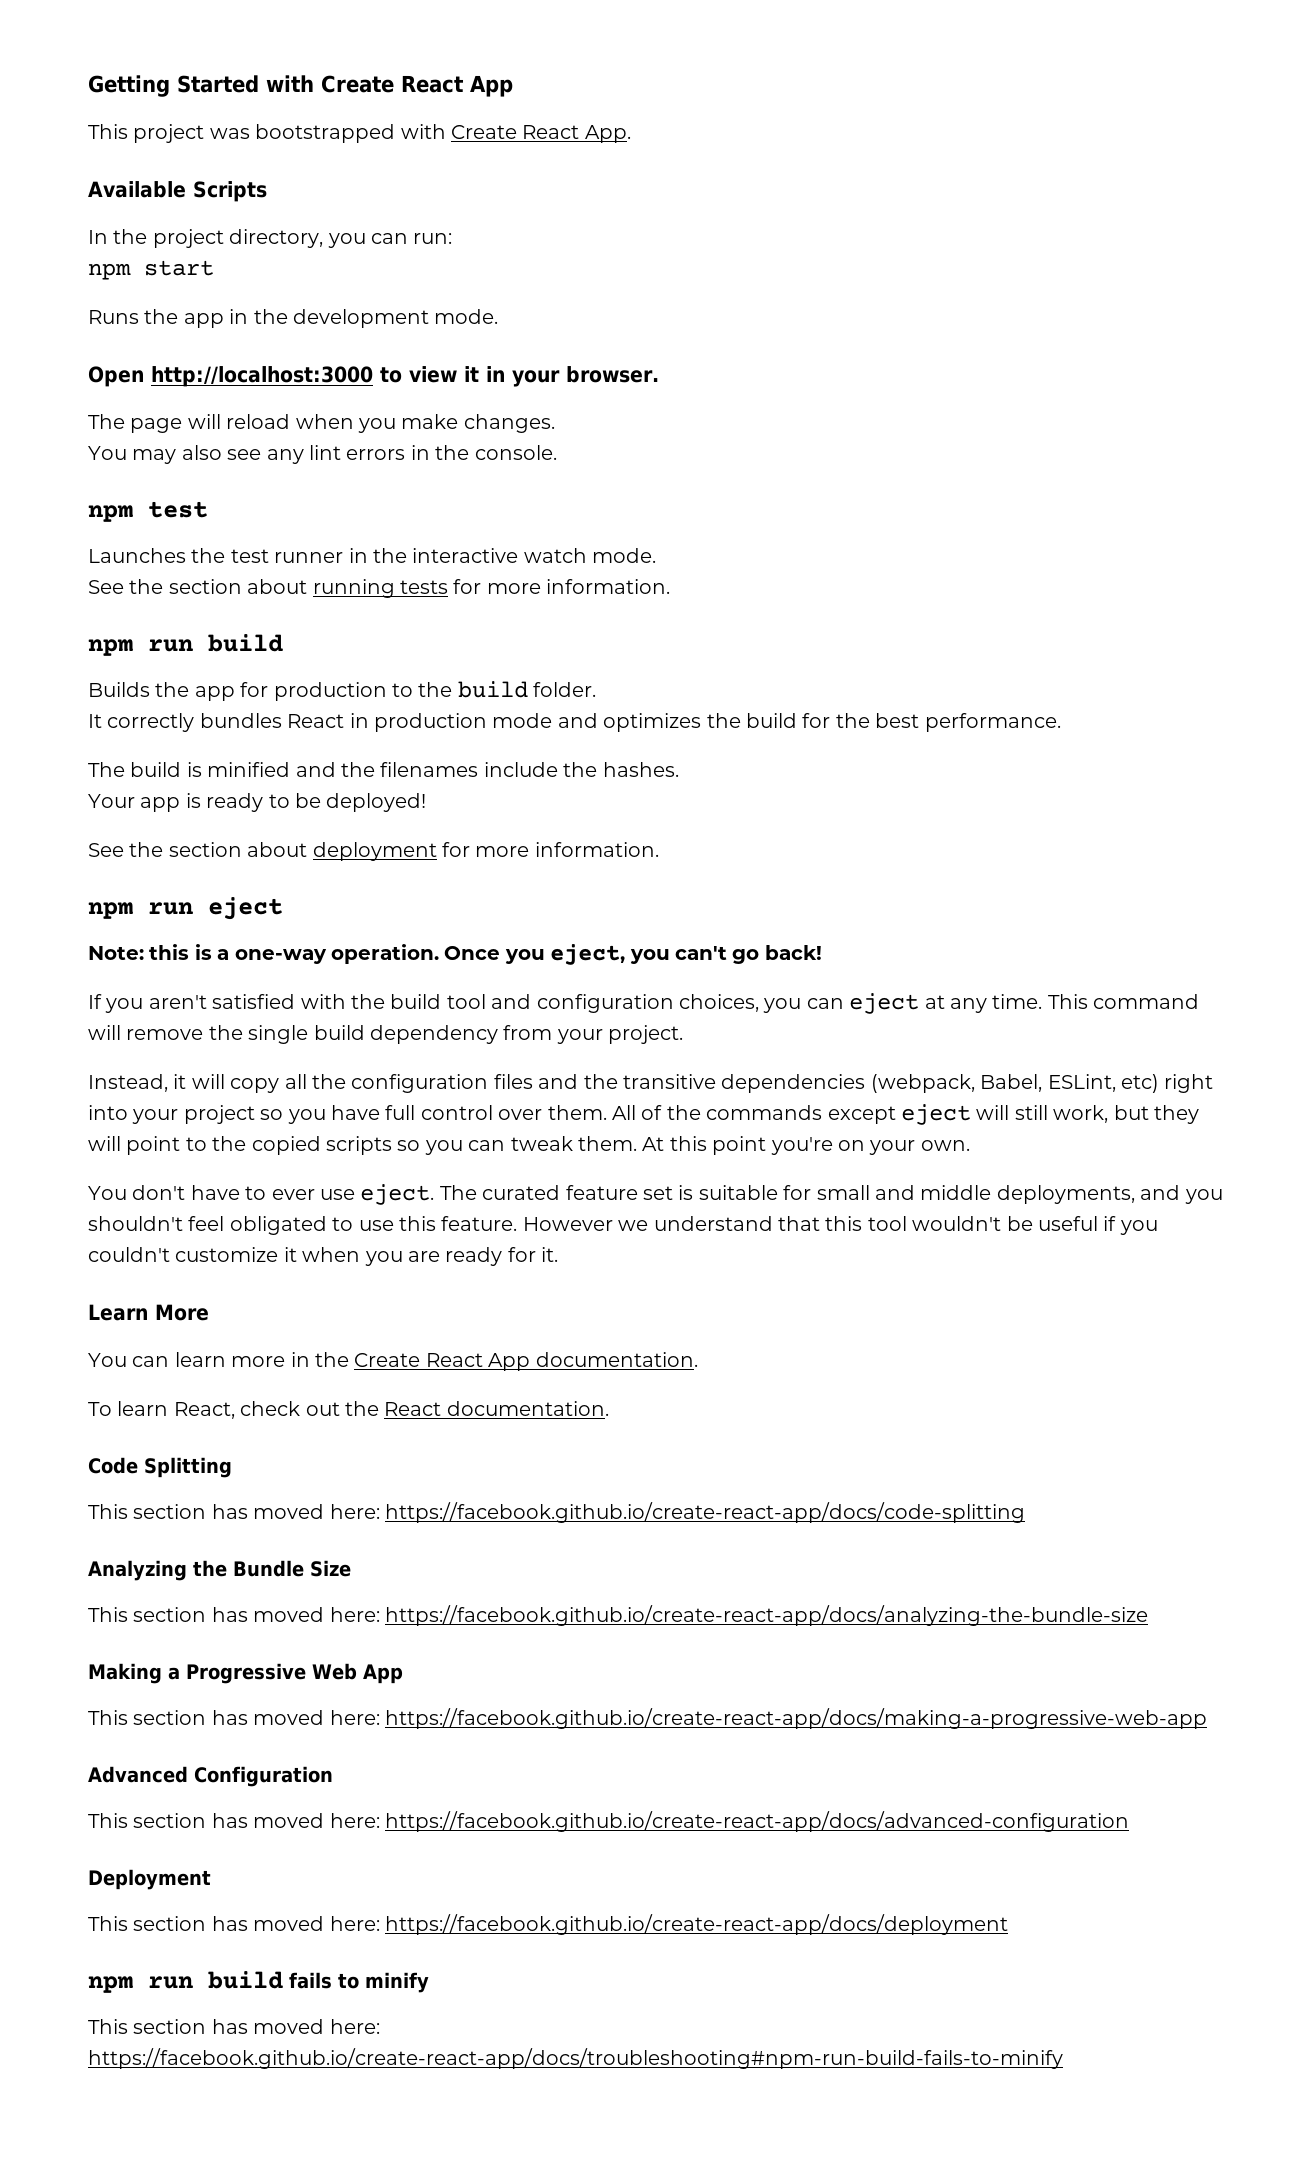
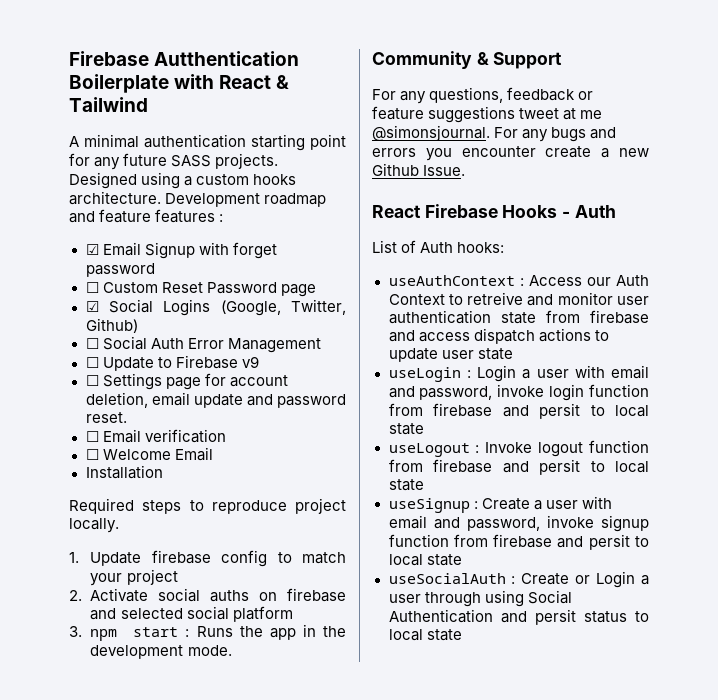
[88,75,513,97] [88,124,631,143] [88,181,267,202] [88,229,453,248] Getting Started with Create React App // This project was bootstrapped with Create React App. // Available Scripts // In the project directory, you can run: // -> [69,51,300,66] [69,74,290,93] [69,97,148,112] [69,134,346,151] [69,153,279,170] [69,172,297,189] [69,191,327,207] [69,209,224,223] [85,242,277,259] [85,263,155,277] [85,282,316,297] [85,299,346,316] [85,318,138,333] [85,336,321,353] [85,355,259,371] [85,373,288,390] [85,392,346,408] [85,412,127,423] [85,429,226,443] [85,447,213,461] [85,465,163,479] [69,498,346,514] [69,518,119,533] [69,550,346,567] [90,569,178,586] [69,588,346,602] [90,606,293,622] [69,626,82,637] Firebase Autthentication Boilerplate with React & Tailwind // A minimal authentication starting point for any future SASS projects. Designed using a custom hooks architecture. Development roadmap and feature features : // ☑ Email Signup with forget password // ☐ Custom Reset Password page // ☑ Social Logins (Google, Twitter, Github) // ☐ Social Auth Error Management // ☐ Update to Firebase v9 // ☐ Settings page for account deletion, email update and password reset. // ☐ Email verification // ☐ Welcome Email // Installation // Required steps to reproduce project locally. // 1. Update firebase config to match your project // 2. Activate social auths on firebase and selected social platform // 3.
(214, 268) // -> [185,629,190,637] :
[88,366,659,387] [88,414,555,433] [88,445,557,464] [88,501,208,522] [88,548,657,563] [88,579,671,598] [88,634,283,656] [88,681,597,701] [88,713,1061,732] [88,762,679,777] [88,793,427,812] [88,842,659,861] [88,897,283,920] [88,944,822,965] [88,993,1200,1014] [88,1025,684,1044] [88,1074,1214,1093] [88,1104,1199,1125] [88,1136,970,1155] [88,1184,1223,1205] [88,1216,1158,1235] [88,1247,559,1266] [88,1304,209,1321] [88,1352,698,1371] [88,1401,609,1419] [88,1457,232,1478] [88,1502,1025,1523] [88,1560,351,1581] [88,1605,1148,1626] [88,1663,403,1684] [88,1708,1207,1729] [88,1766,333,1787] [88,1811,1129,1832] [88,1869,211,1890] [88,1914,1008,1935] [88,1971,429,1993] [88,2019,380,2034] [88,2048,1063,2069] Open http://localhost:3000 to view it in your browser. // The page will reload when you make changes. // You may also see any lint errors in the console. // npm test // Launches the test runner in the interactive watch mode. // See the section about running tests for more information. // npm run build // Builds the app for production to the build folder. // It correctly bundles React in production mode and optimizes the build for the best performance. // The build is minified and the filenames include the hashes. // Your app is ready to be deployed! // See the section about deployment for more information. // npm run eject // Note: this is a one-way operation. Once you eject, you can't go back! // If you aren't satisfied with the build tool and configuration choices, you can eject at any time. This command will remove the single build dependency from your project. // Instead, it will copy all the configuration files and the transitive dependencies (webpack, Babel, ESLint, etc) right into your project so you have full control over them. All of the commands except eject will still work, but they will point to the copied scripts so you can tweak them. At this point you're on your own. // You don't have to ever use eject. The curated feature set is suitable for small and middle deployments, and you shouldn't feel obligated to use this feature. However we understand that this tool wouldn't be useful if you couldn't customize it when you are ready for it. // Learn More // You can learn more in the Create React App documentation. // To learn React, check out the React documentation. // Code Splitting // This section has moved here: https://facebook.github.io/create-react-app/docs/code-splitting // Analyzing the Bundle Size // This section has moved here: https://facebook.github.io/create-react-app/docs/analyzing-the-bundle-size // Making a Progressive Web App // This section has moved here: https://facebook.github.io/create-react-app/docs/making-a-progressive-web-app // Advanced Configuration // This section has moved here: https://facebook.github.io/create-react-app/docs/advanced-configuration // Deployment // This section has moved here: https://facebook.github.io/create-react-app/docs/deployment // npm run build fails to minify // This section has moved here: https://facebook.github.io/create-react-app/docs/troubleshooting#npm-run-build-fails-to-minify -> [372,51,563,69] [372,87,594,104] [372,106,603,123] [372,125,617,142] [372,146,649,161] [372,163,466,176] [372,204,616,218] [372,240,505,253] [388,275,649,286] [388,292,649,306] [388,310,649,324] [388,328,609,344] [388,348,513,362] [388,365,649,382] [388,384,649,401] [388,403,649,419] [388,423,424,435] [388,440,649,457] [388,459,649,475] [388,479,424,491] [388,496,612,513] [388,515,649,532] [388,534,649,550] [388,554,462,566] [388,571,649,588] [388,590,572,607] [388,609,649,625] [388,629,462,641] Community & Support // For any questions, feedback or feature suggestions tweet at me @simonsjournal. For any bugs and errors you encounter create a new Github Issue. // React Firebase Hooks - Auth // List of Auth hooks: // useAuthContext : Access our Auth Context to retreive and monitor user authentication state from firebase and access dispatch actions to update user state // useLogin : Login a user with email and password, invoke login function from firebase and persit to local state // useLogout : Invoke logout function from firebase and persit to local state // useSignup : Create a user with email and password, invoke signup function from firebase and persit to local state // useSocialAuth : Create or Login a user through using Social Authentication and persit status to local state

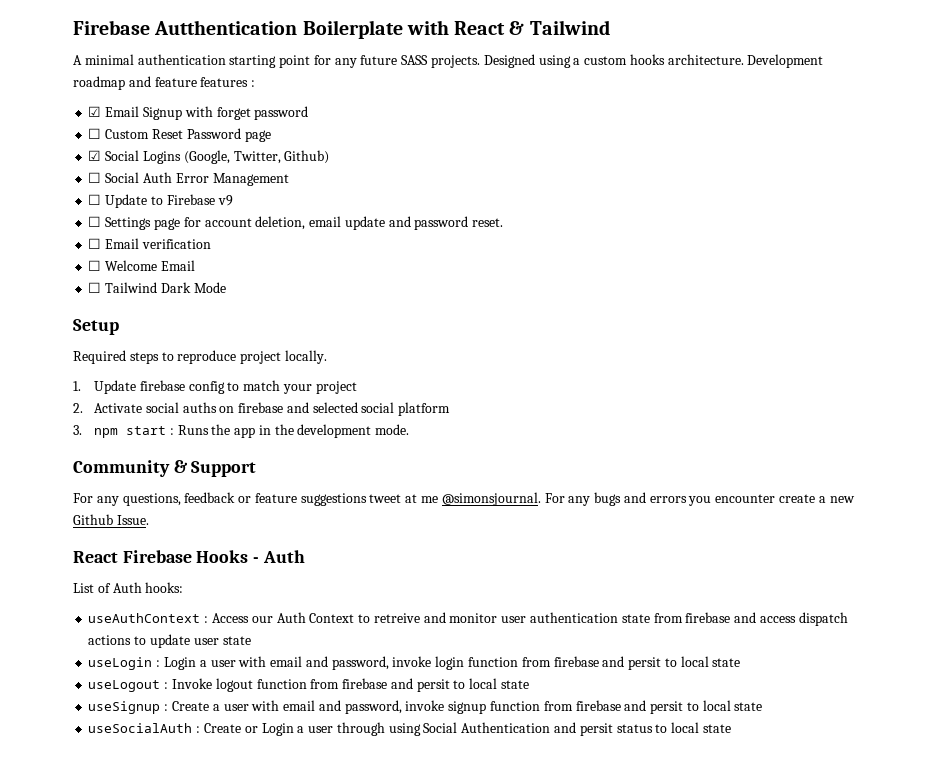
[85,465,163,479] Installation -> [88,282,226,293] [73,319,119,335] ☐ Tailwind Dark Mode // Setup

